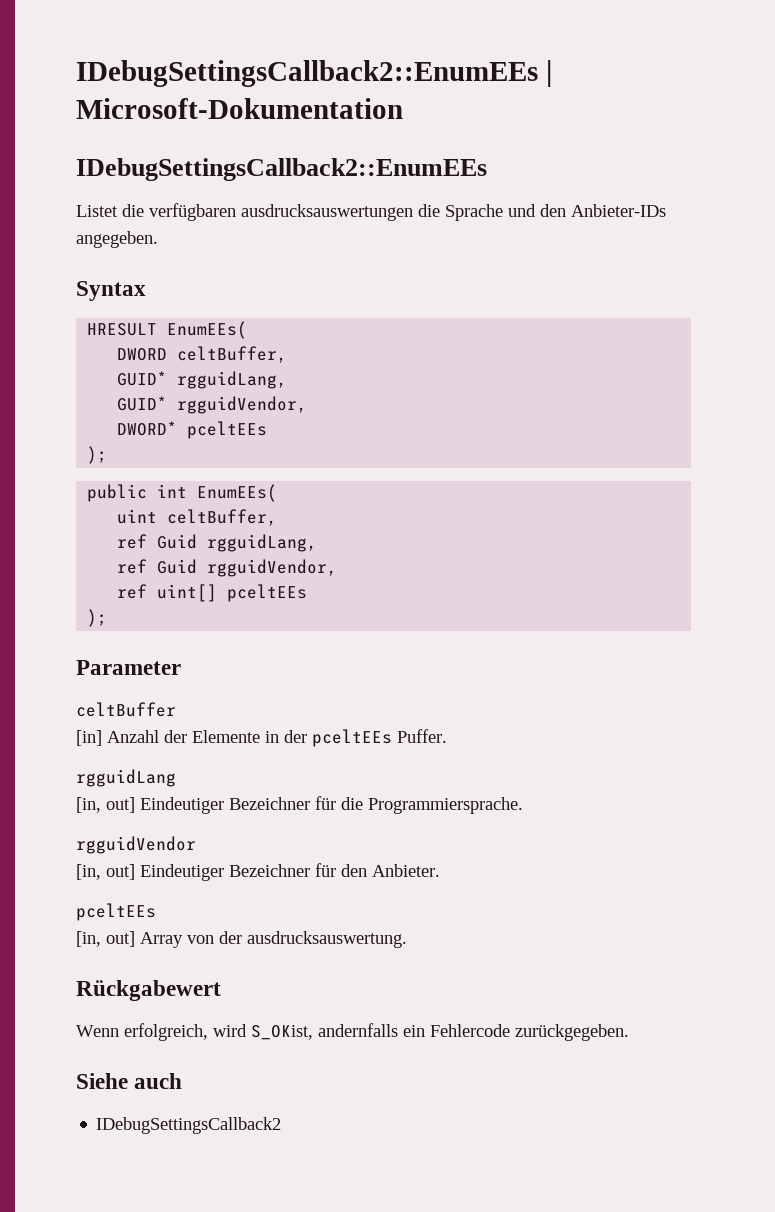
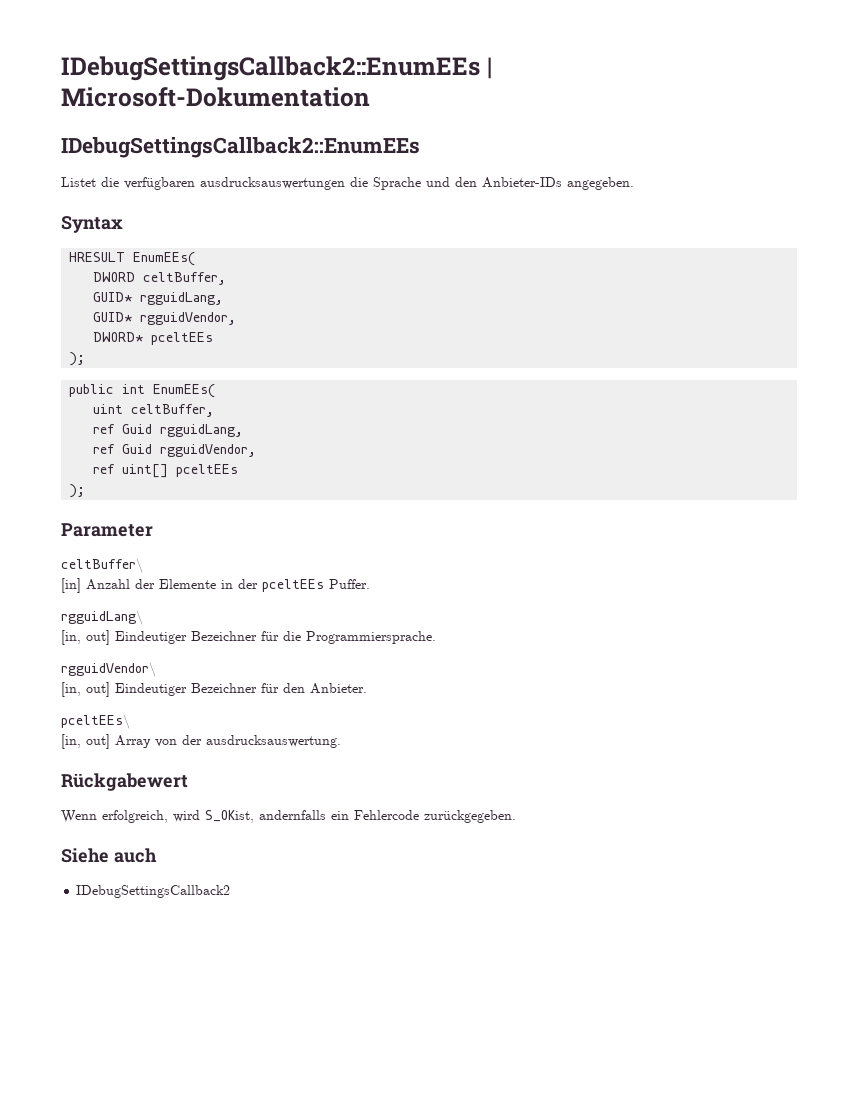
[76,702,176,717] celtBuffer -> [61,558,143,573] celtBuffer\
[76,769,176,787] rgguidLang -> [61,610,143,625] rgguidLang\
[76,836,196,854] rgguidVendor -> [61,662,156,677] rgguidVendor\
[76,903,156,921] pceltEEs -> [61,714,130,729] pceltEEs\

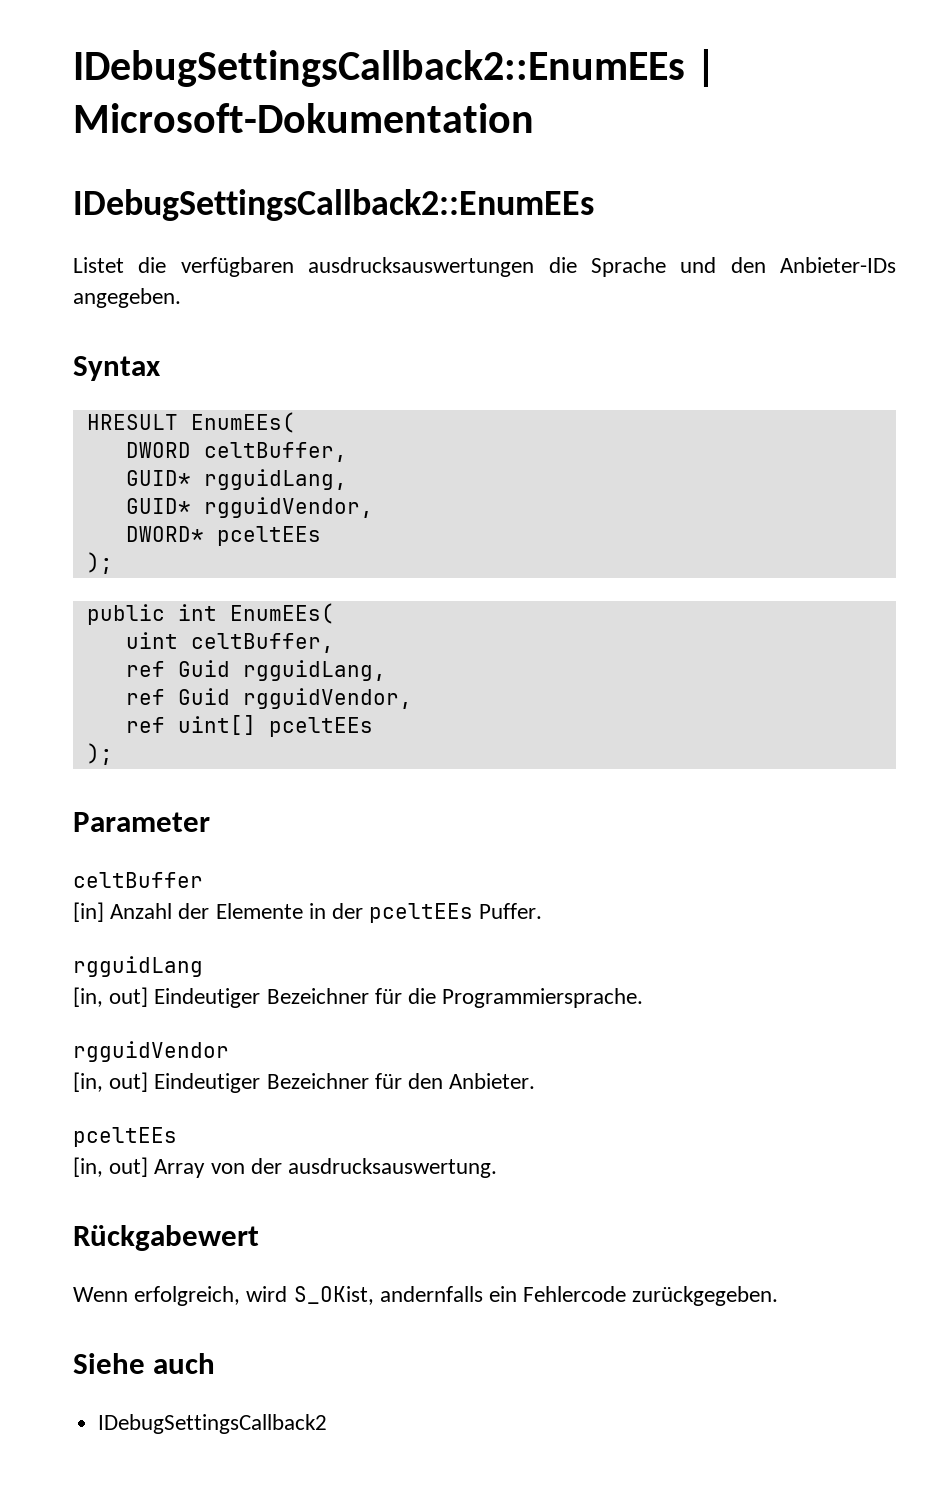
[61,558,143,573] celtBuffer\ -> [73,872,203,888] celtBuffer
[61,610,143,625] rgguidLang\ -> [73,956,203,977] rgguidLang
[61,662,156,677] rgguidVendor\ -> [73,1041,229,1062] rgguidVendor
[61,714,130,729] pceltEEs\ -> [73,1127,177,1147] pceltEEs

